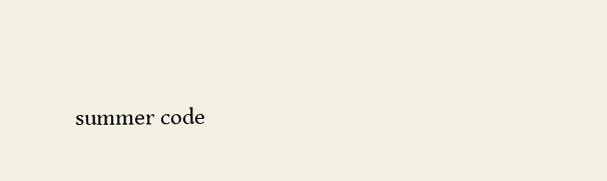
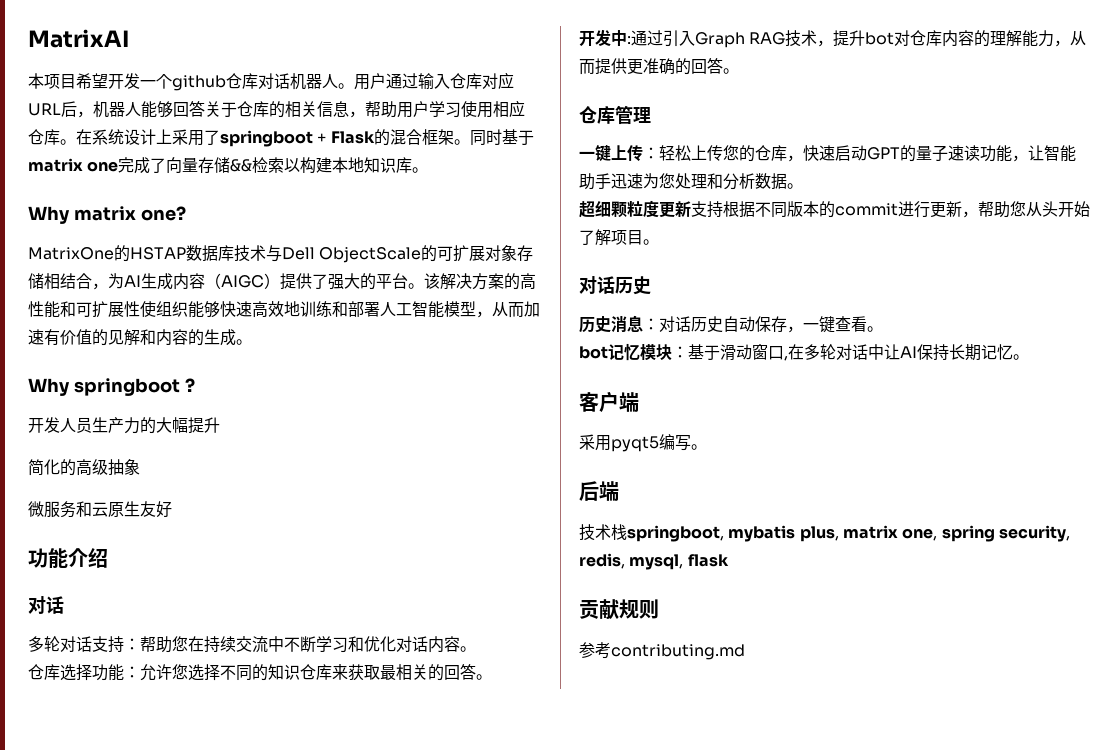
[75,106,207,126] summer code -> [28,29,129,48] [28,72,514,91] [28,100,525,118] [28,129,534,147] [28,157,429,174] [28,206,186,224] [28,245,534,263] [28,273,536,290] [28,301,540,318] [28,329,252,346] [28,378,195,396] [28,417,220,434] [28,459,140,476] [28,501,172,518] [28,548,108,568] [28,596,64,614] [28,636,476,653] [28,664,492,681] [579,29,1087,48] [579,58,739,75] [579,105,651,125] [579,145,1076,162] [579,173,803,190] [579,200,1090,218] [579,229,659,246] [579,276,651,295] [579,315,883,333] [579,343,1029,361] [579,391,639,413] [579,434,707,452] [579,481,619,501] [579,524,1070,542] [579,553,729,570] [579,599,659,620] [579,642,745,660] MatrixAI // 本项目希望开发一个github仓库对话机器人。用户通过输入仓库对应URL后，机器人能够回答关于仓库的相关信息，帮助用户学习使用相应仓库。在系统设计上采用了springboot + Flask的混合框架。同时基于matrix one完成了向量存储&&检索以构建本地知识库。 // Why matrix one? // MatrixOne的HSTAP数据库技术与Dell ObjectScale的可扩展对象存储相结合，为AI生成内容（AIGC）提供了强大的平台。该解决方案的高性能和可扩展性使组织能够快速高效地训练和部署人工智能模型，从而加速有价值的见解和内容的生成。 // Why springboot ? // 开发人员生产力的大幅提升 // 简化的高级抽象 // 微服务和云原生友好 // 功能介绍 // 对话 // 多轮对话支持：帮助您在持续交流中不断学习和优化对话内容。 // 仓库选择功能：允许您选择不同的知识仓库来获取最相关的回答。 // 开发中:通过引入Graph RAG技术，提升bot对仓库内容的理解能力，从而提供更准确的回答。 // 仓库管理 // 一键上传：轻松上传您的仓库，快速启动GPT的量子速读功能，让智能助手迅速为您处理和分析数据。 // 超细颗粒度更新支持根据不同版本的commit进行更新，帮助您从头开始了解项目。 // 对话历史 // 历史消息：对话历史自动保存，一键查看。 // bot记忆模块：基于滑动窗口,在多轮对话中让AI保持长期记忆。 // 客户端 // 采用pyqt5编写。 // 后端 // 技术栈springboot, mybatis plus, matrix one, spring security, redis, mysql, flask // 贡献规则 // 参考contributing.md

